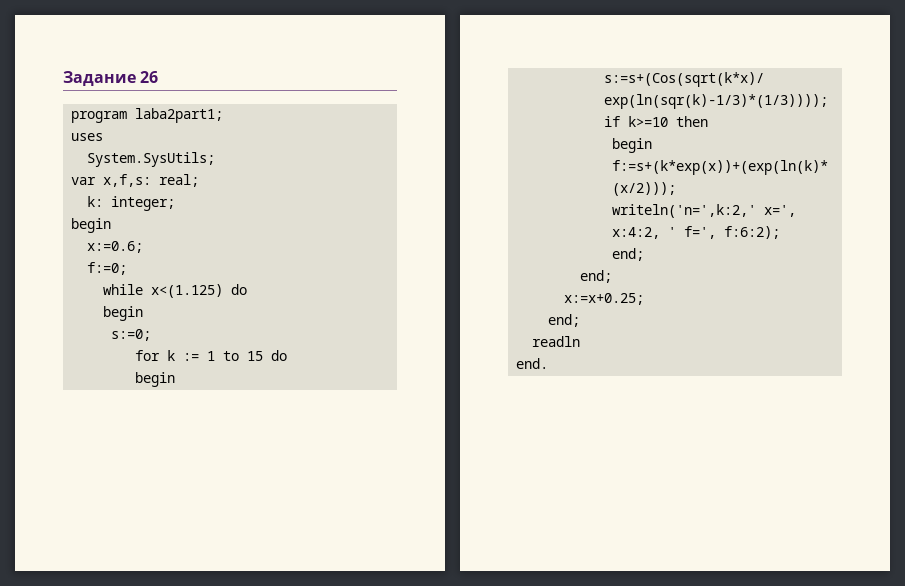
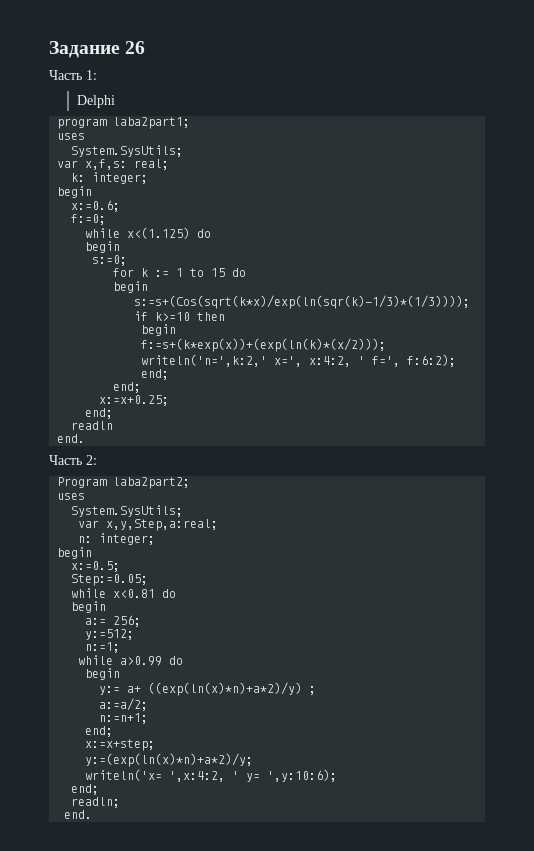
(159, 77) none -> [49,70,97,80] [76,95,115,108] // Часть 1: // Delphi
(549, 363) none -> [49,455,97,465] [57,477,191,489] [57,493,86,500] [71,505,184,517] [78,519,219,531] [78,533,156,545] [57,547,93,559] [71,561,121,572] [71,574,149,586] [71,588,177,598] [71,601,107,613] [85,615,142,627] [85,629,135,640] [85,642,121,653] [78,655,184,666] [85,668,121,680] [99,682,317,696] [99,698,149,711] [99,713,149,724] [85,726,114,737] [85,739,156,751] [85,753,254,767] [85,769,338,782] [71,784,100,795] [71,797,121,808] [64,810,93,819] // Часть 2: // Program laba2part2; // uses // System.SysUtils; // var x,y,Step,a:real; // n: integer; // begin // x:=0.5; // Step:=0.05; // while x<0.81 do // begin // a:= 256; // y:=512; // n:=1; // while a>0.99 do // begin // y:= a+ ((exp(ln(x)*n)+a*2)/y) ; // a:=a/2; // n:=n+1; // end; // x:=x+step; // y:=(exp(ln(x)*n)+a*2)/y; // writeln('x= ',x:4:2, ' y= ',y:10:6); // end; // readln; // end.

